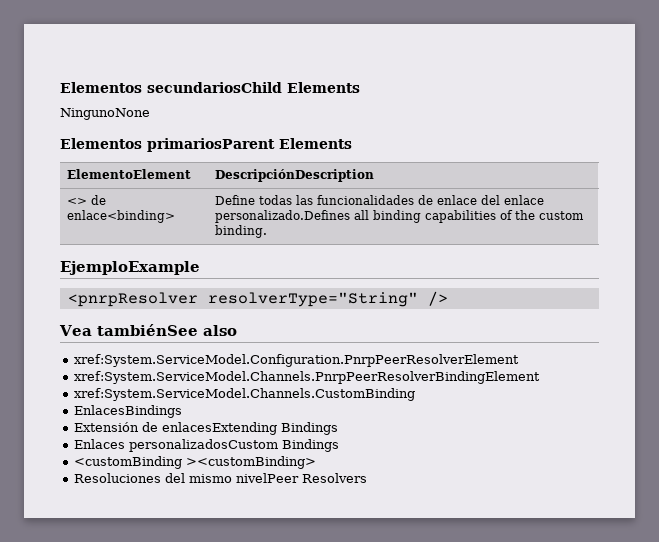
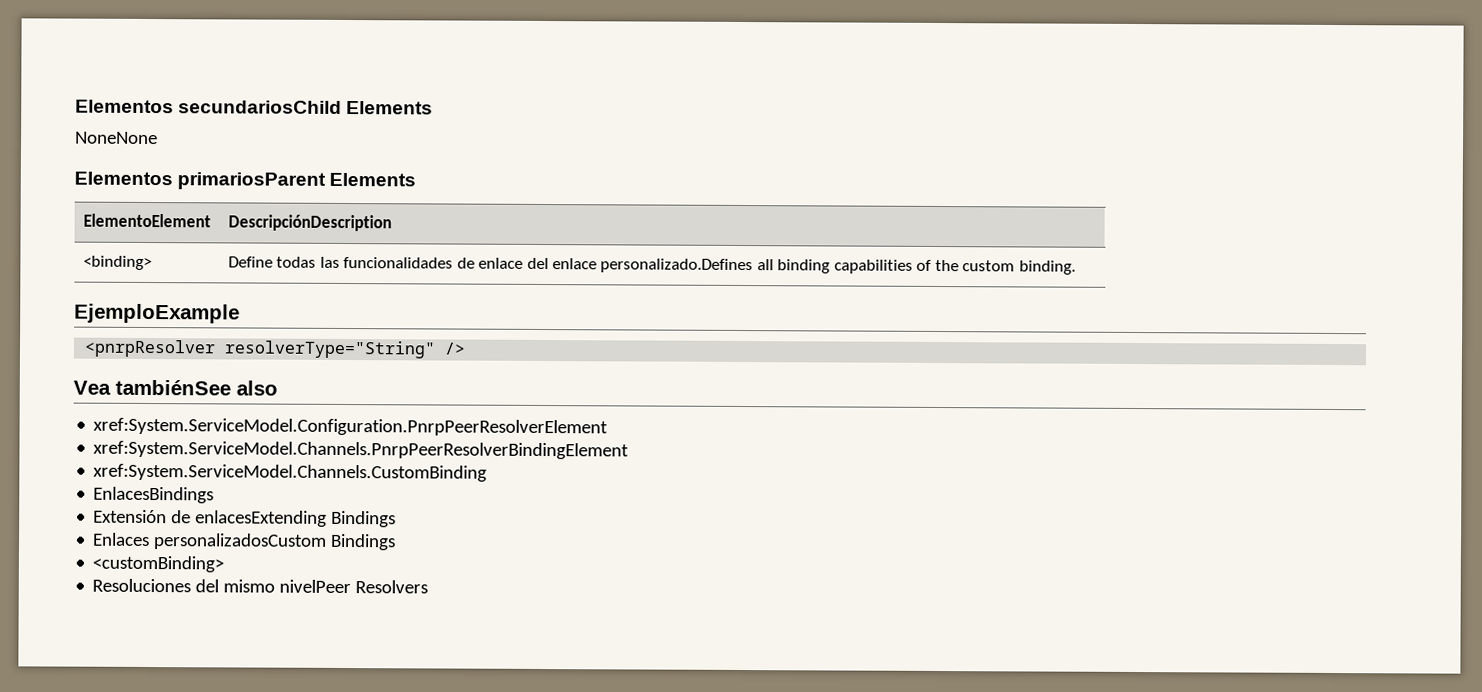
[60,108,150,120] NingunoNone -> [75,131,158,145] NoneNone
[67,195,107,205] [67,210,176,223] <> de enlace<binding> -> [82,255,152,271] <binding>
[74,456,317,469] <customBinding ><customBinding> -> [92,555,225,573] <customBinding>

